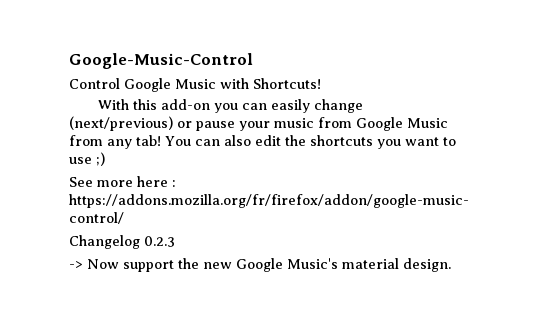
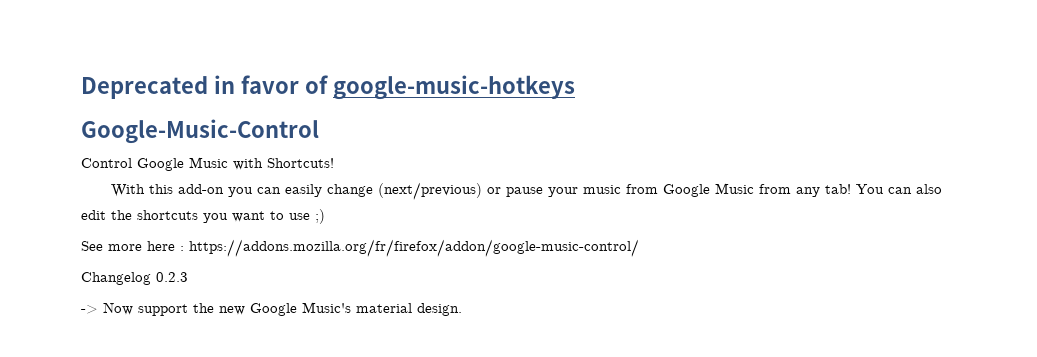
(69, 61) none -> [81,75,575,100] Deprecated in favor of google-music-hotkeys //

